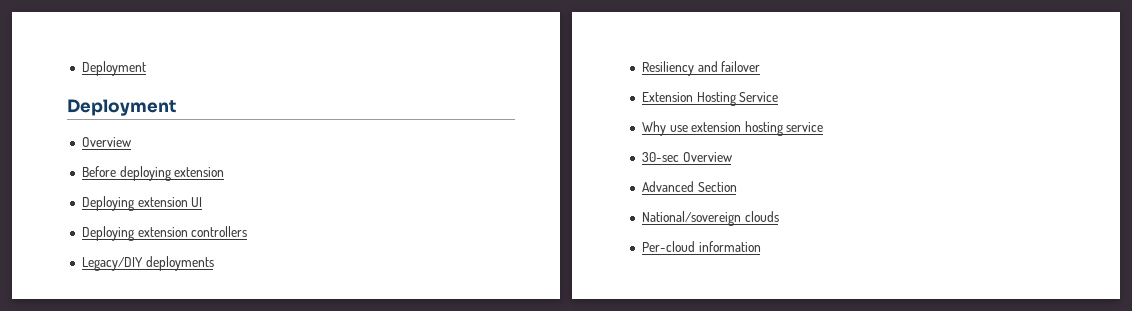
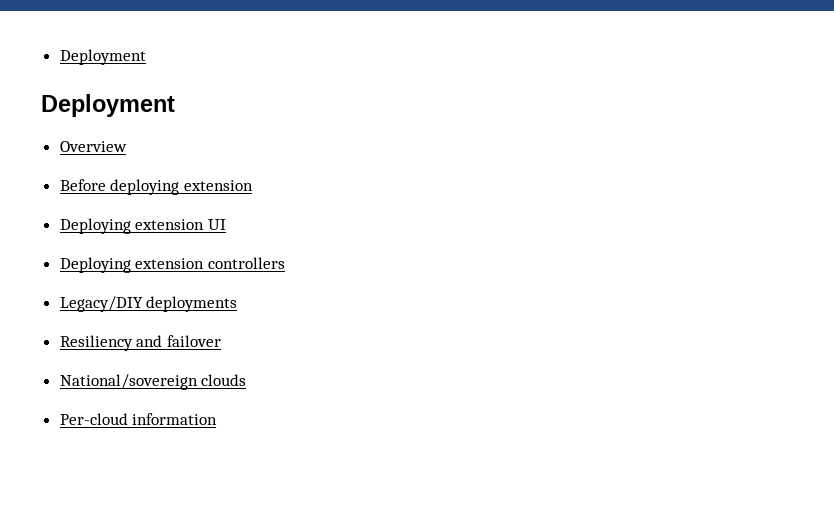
[641,92,779,106] [641,121,824,136] [641,152,732,162] [641,181,737,192] // Extension Hosting Service // Why use extension hosting service // 30-sec Overview // Advanced Section -> (221, 341) none

